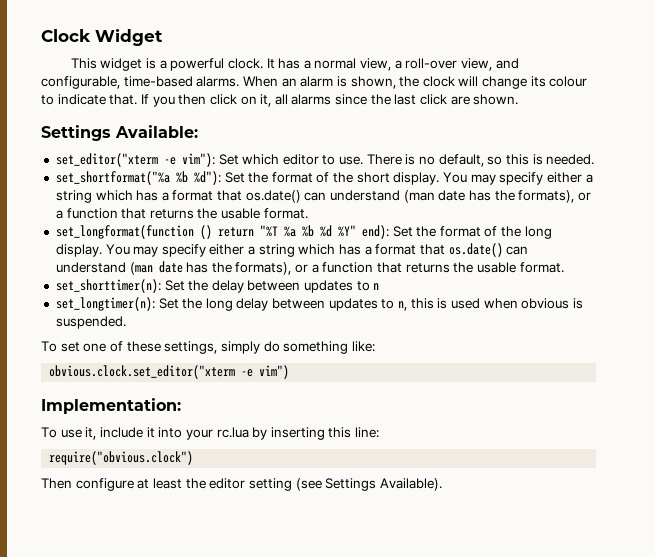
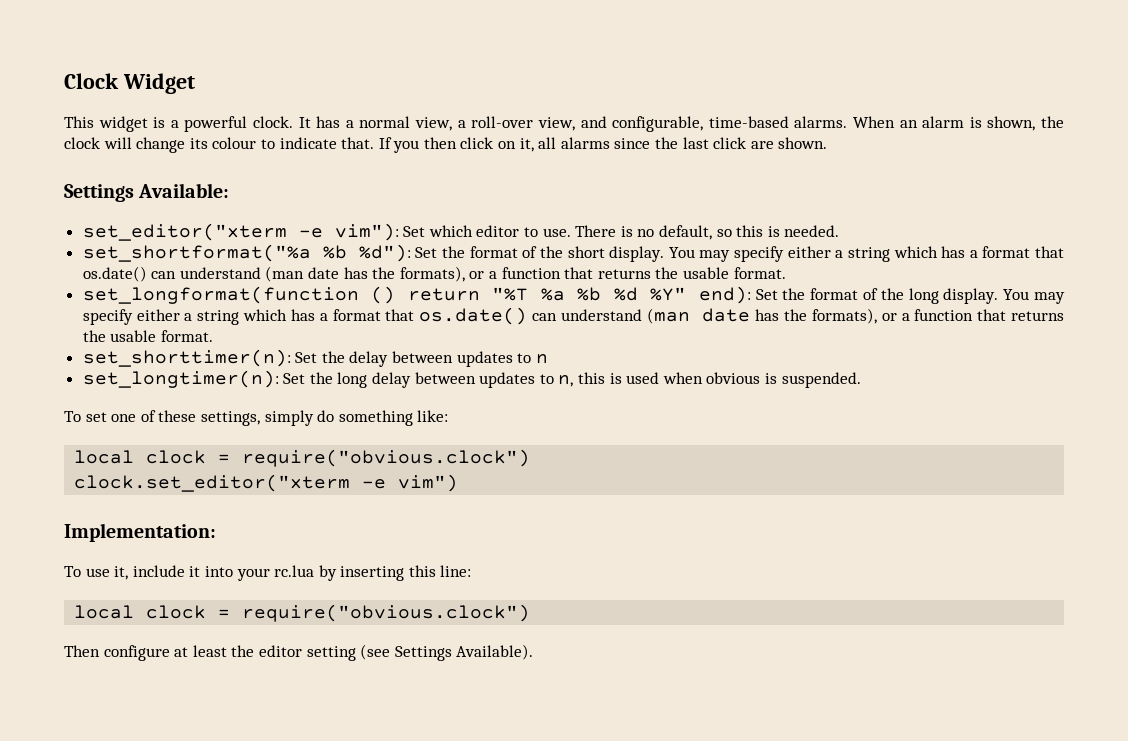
[49,365,236,379] obvious.clock.set_editor("xterm -> [74,449,531,467] [74,474,351,492] local clock = require("obvious.clock") // clock.set_editor("xterm
(380, 432) none -> [74,605,231,619] local clock =

